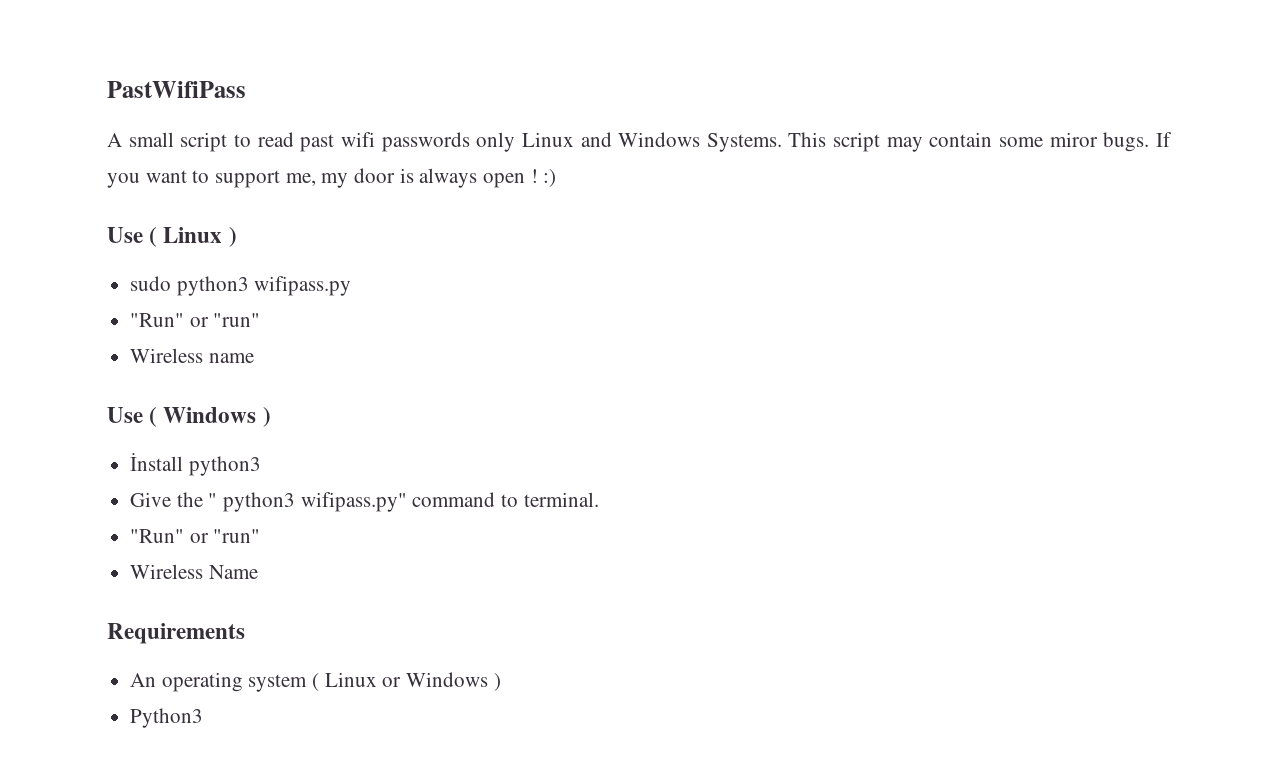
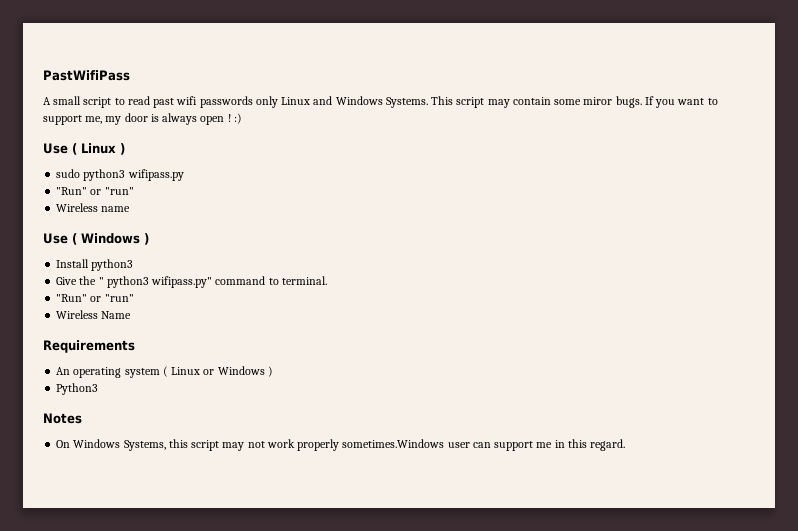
[130,453,184,471] İnstall -> [56,259,90,268] Install
(204, 718) none -> [43,413,82,424] [56,439,626,451] // Notes // On Windows Systems, this script may not work properly sometimes.Windows user can support me in this regard.

